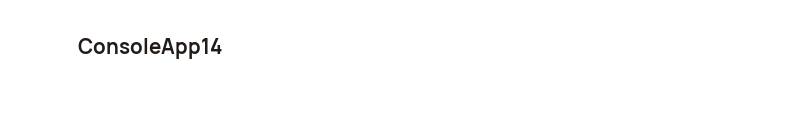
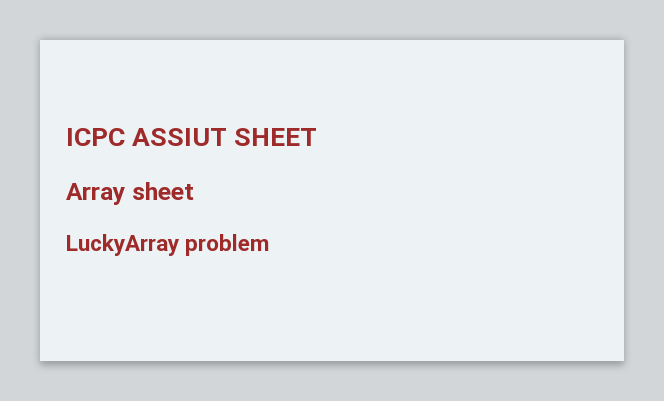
[78,38,222,59] ConsoleApp14 -> [66,128,318,146] [66,182,194,205] [66,234,270,256] ICPC ASSIUT SHEET // Array sheet // LuckyArray problem

